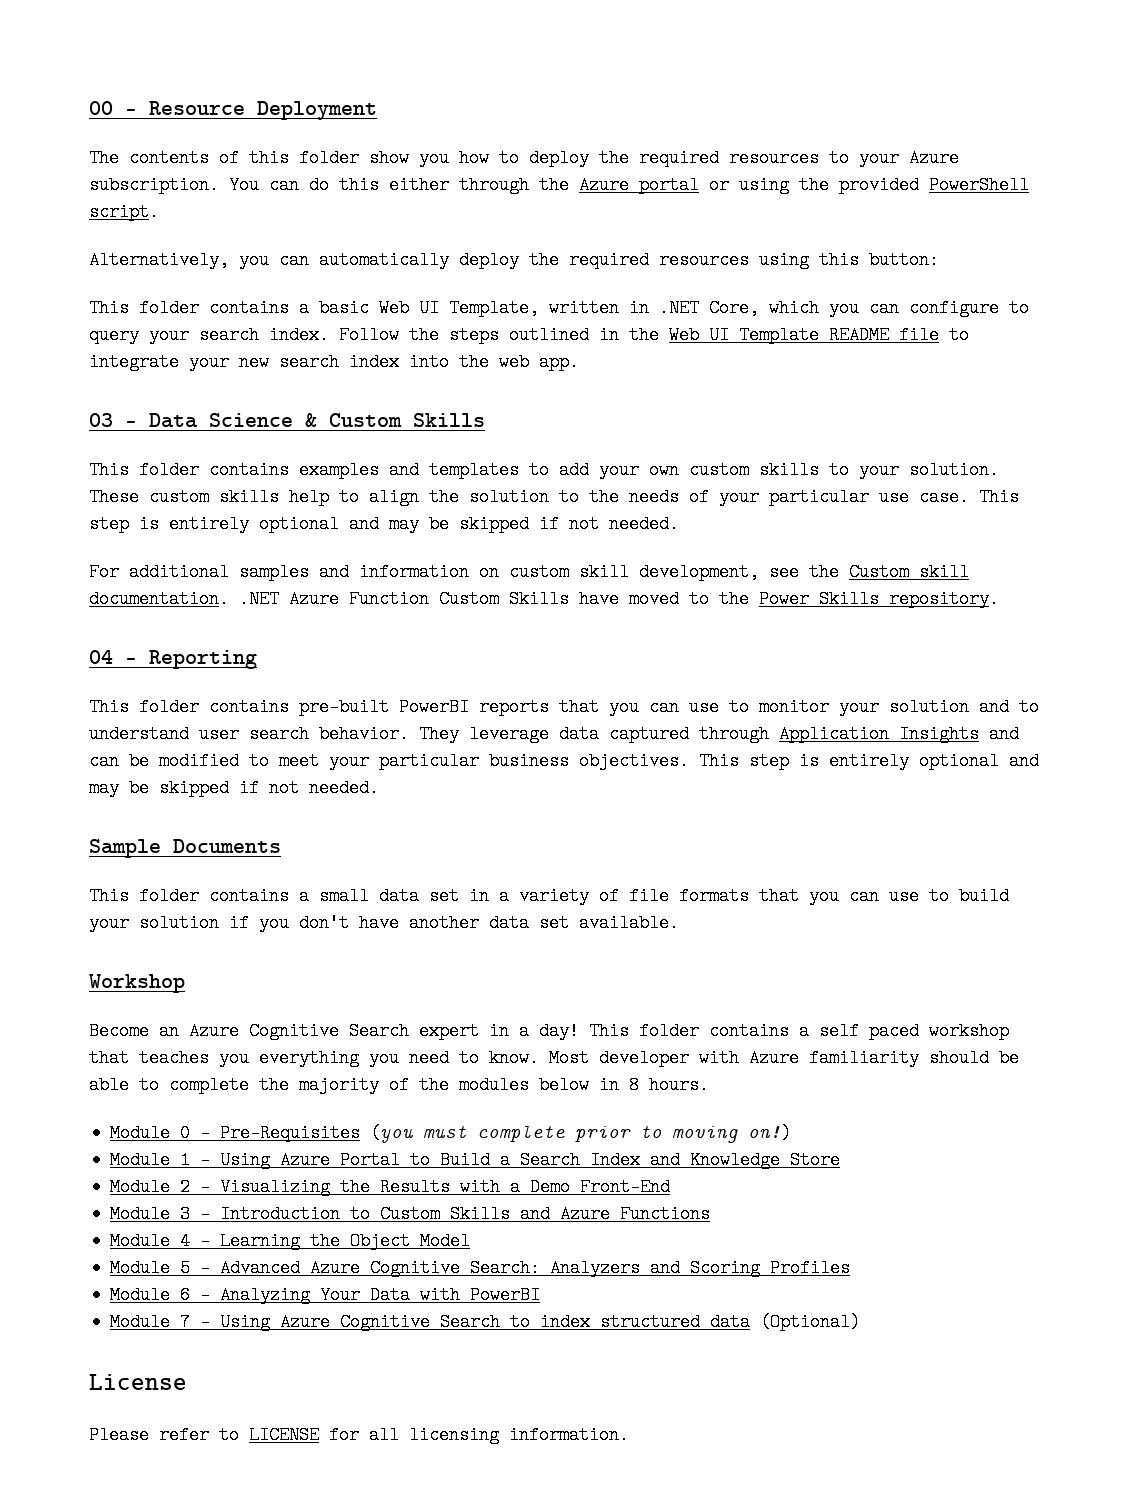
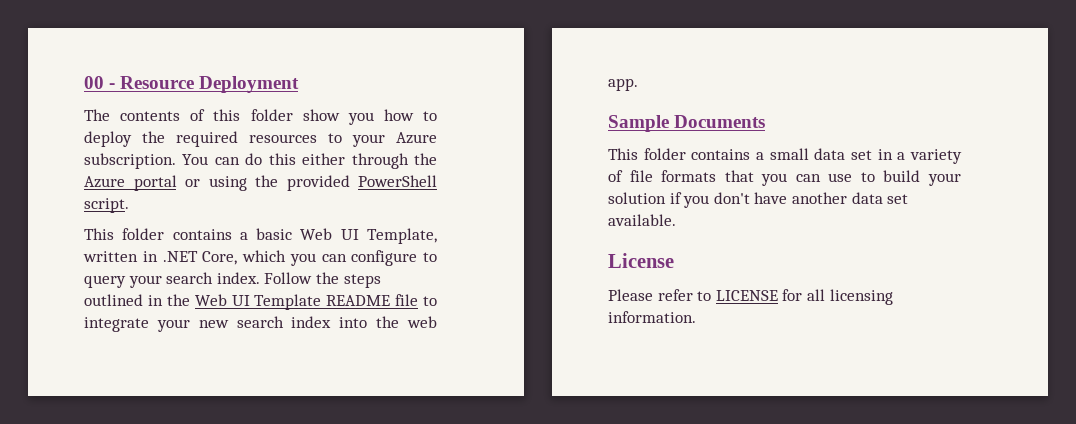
[89,251,939,269] // Alternatively, you can automatically deploy the required resources using this button: -> (129, 205) none
[89,413,485,428] [89,461,999,479] [89,488,1019,506] [89,515,679,533] [89,563,969,581] [89,590,999,608] [89,650,257,669] [89,698,1039,716] [89,725,1019,743] [89,752,1039,770] [89,779,379,797] // 03 - Data Science & Custom Skills // This folder contains examples and templates to add your own custom skills to your solution. These custom skills help to align the solution to the needs of your particular use case. This step is entirely optional and may be skipped if not needed. // For additional samples and information on custom skill development, see the Custom skill documentation. .NET Azure Function Custom Skills have moved to the Power Skills repository. // 04 - Reporting // This folder contains pre-built PowerBI reports that you can use to monitor your solution and to understand user search behavior. They leverage data captured through Application Insights and can be modified to meet your particular business objectives. This step is entirely optional and may be skipped if not needed. -> (638, 84) none
[89,974,185,993] [89,1022,1009,1040] [89,1049,1019,1067] [89,1076,709,1094] [110,1124,792,1143] [110,1151,841,1169] [110,1178,671,1196] [110,1205,711,1223] [110,1232,471,1250] [110,1259,851,1277] [110,1286,541,1304] [110,1313,861,1331] // Workshop // Become an Azure Cognitive Search expert in a day! This folder contains a self paced workshop that teaches you everything you need to know. Most developer with Azure familiarity should be able to complete the majority of the modules below in 8 hours. // Module 0 - Pre-Requisites (you must complete prior to moving on!) // Module 1 - Using Azure Portal to Build a Search Index and Knowledge Store // Module 2 - Visualizing the Results with a Demo Front-End // Module 3 - Introduction to Custom Skills and Azure Functions // Module 4 - Learning the Object Model // Module 5 - Advanced Azure Cognitive Search: Analyzers and Scoring Profiles // Module 6 - Analyzing Your Data with PowerBI // Module 7 - Using Azure Cognitive Search to index structured data (Optional) -> (676, 220) none

